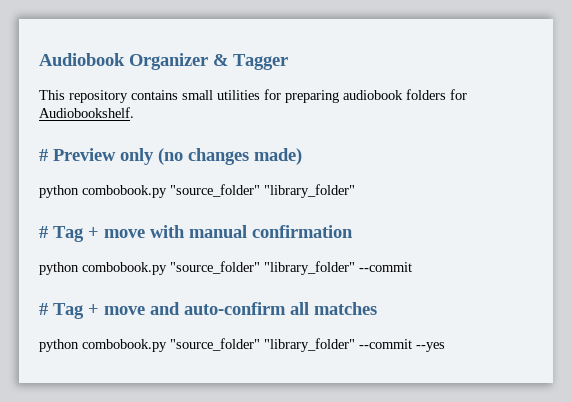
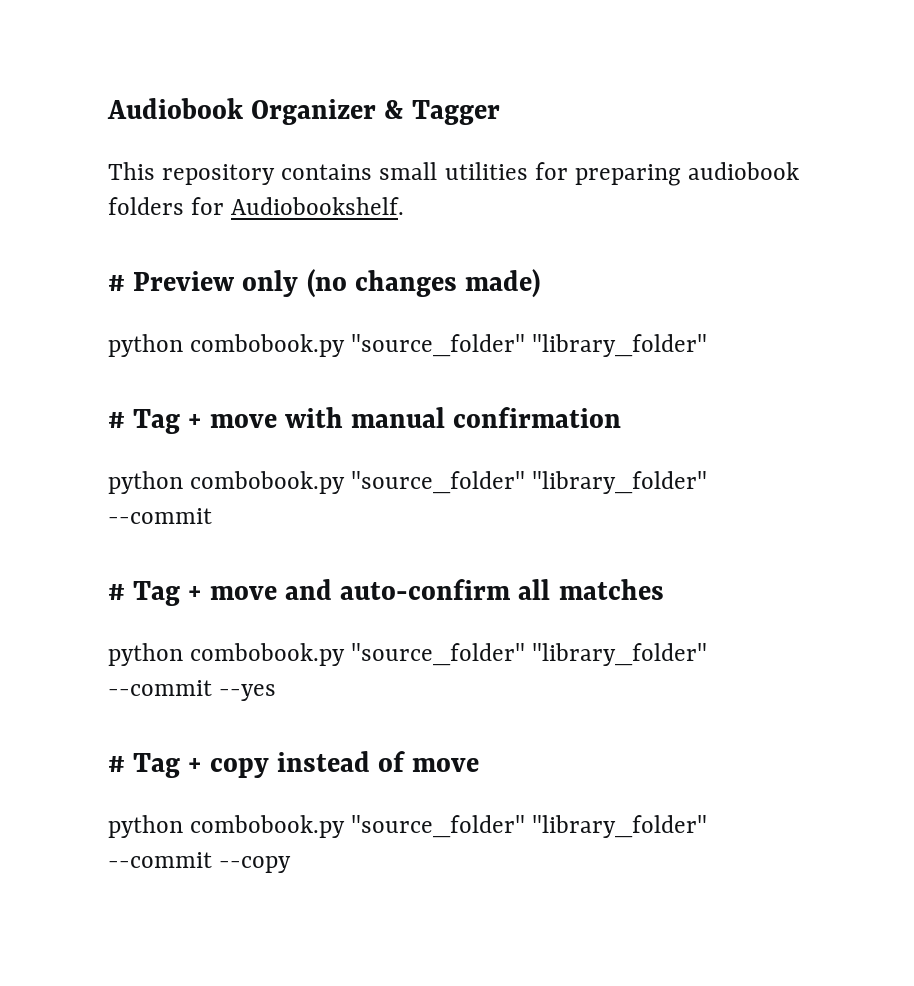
(445, 347) none -> [108,751,480,778] [108,815,708,838] [108,852,292,873] // # Tag + copy instead of move // python combobook.py "source_folder" "library_folder" --commit --copy

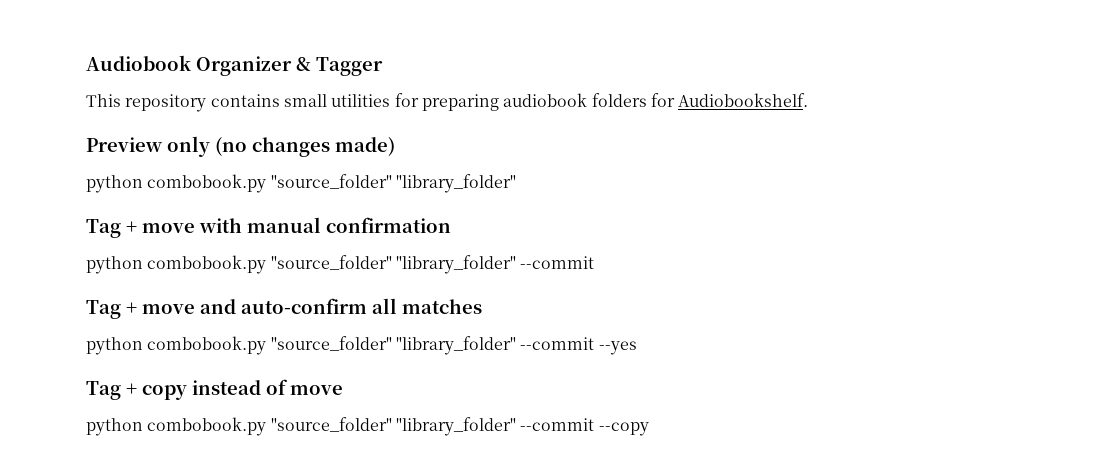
[108,275,125,291] # -> (809, 100) none
[108,412,125,428] # -> (516, 183) none
[108,584,125,600] # -> (595, 262) none
[108,756,125,772] # -> (637, 348) none

